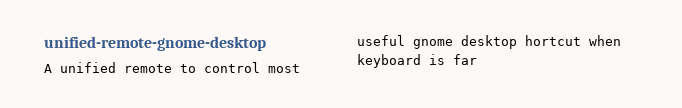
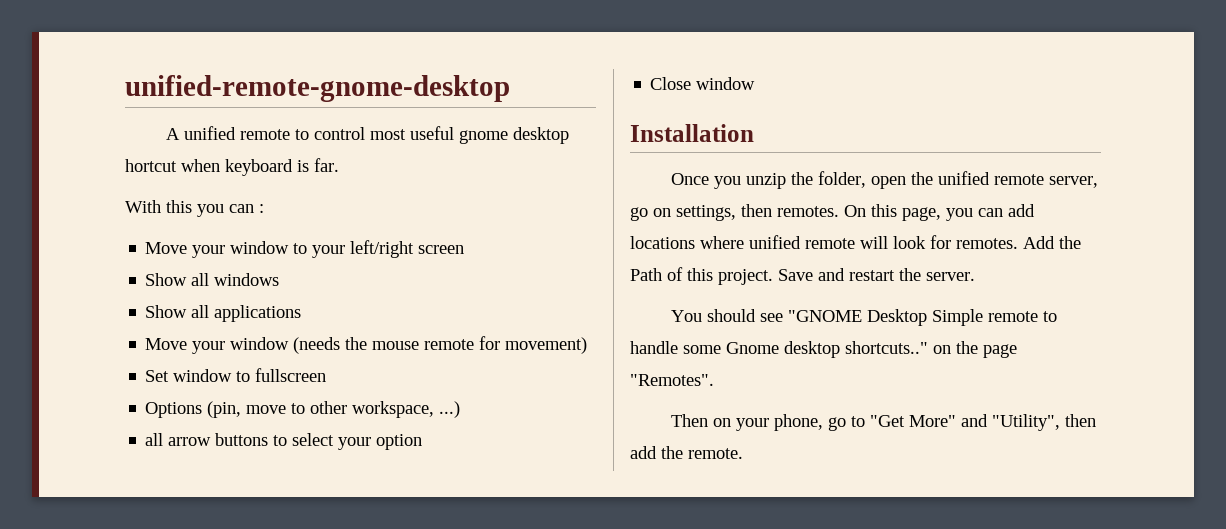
[453,54,477,65] far -> [314,158,339,172] [125,200,264,217] [145,240,465,258] [145,273,280,286] [145,305,302,322] [145,336,588,354] [145,368,327,382] [145,401,461,418] [145,433,423,450] [650,77,756,90] [630,124,754,142] [670,171,1098,189] [630,204,1035,221] [630,235,1081,249] [630,267,975,285] [670,309,1057,326] [630,341,1017,358] [630,374,714,386] [670,414,1096,431] [630,446,743,459] far. // With this you can : // Move your window to your left/right screen // Show all windows // Show all applications // Move your window (needs the mouse remote for movement) // Set window to fullscreen // Options (pin, move to other workspace, ...) // all arrow buttons to select your option // Close window // Installation // Once you unzip the folder, open the unified remote server, go on settings, then remotes. On this page, you can add locations where unified remote will look for remotes. Add the Path of this project. Save and restart the server. // You should see "GNOME Desktop Simple remote to handle some Gnome desktop shortcuts.." on the page "Remotes". // Then on your phone, go to "Get More" and "Utility", then add the remote.

